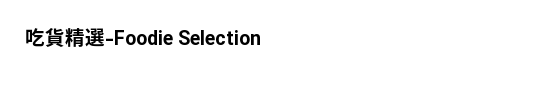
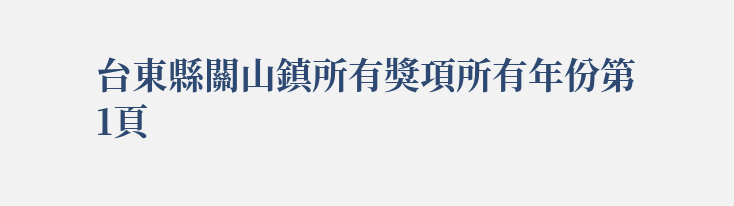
[25,27,262,47] 吃貨精選-Foodie Selection -> [96,57,636,94] [96,103,154,141] 台東縣關山鎮所有獎項所有年份第1頁

